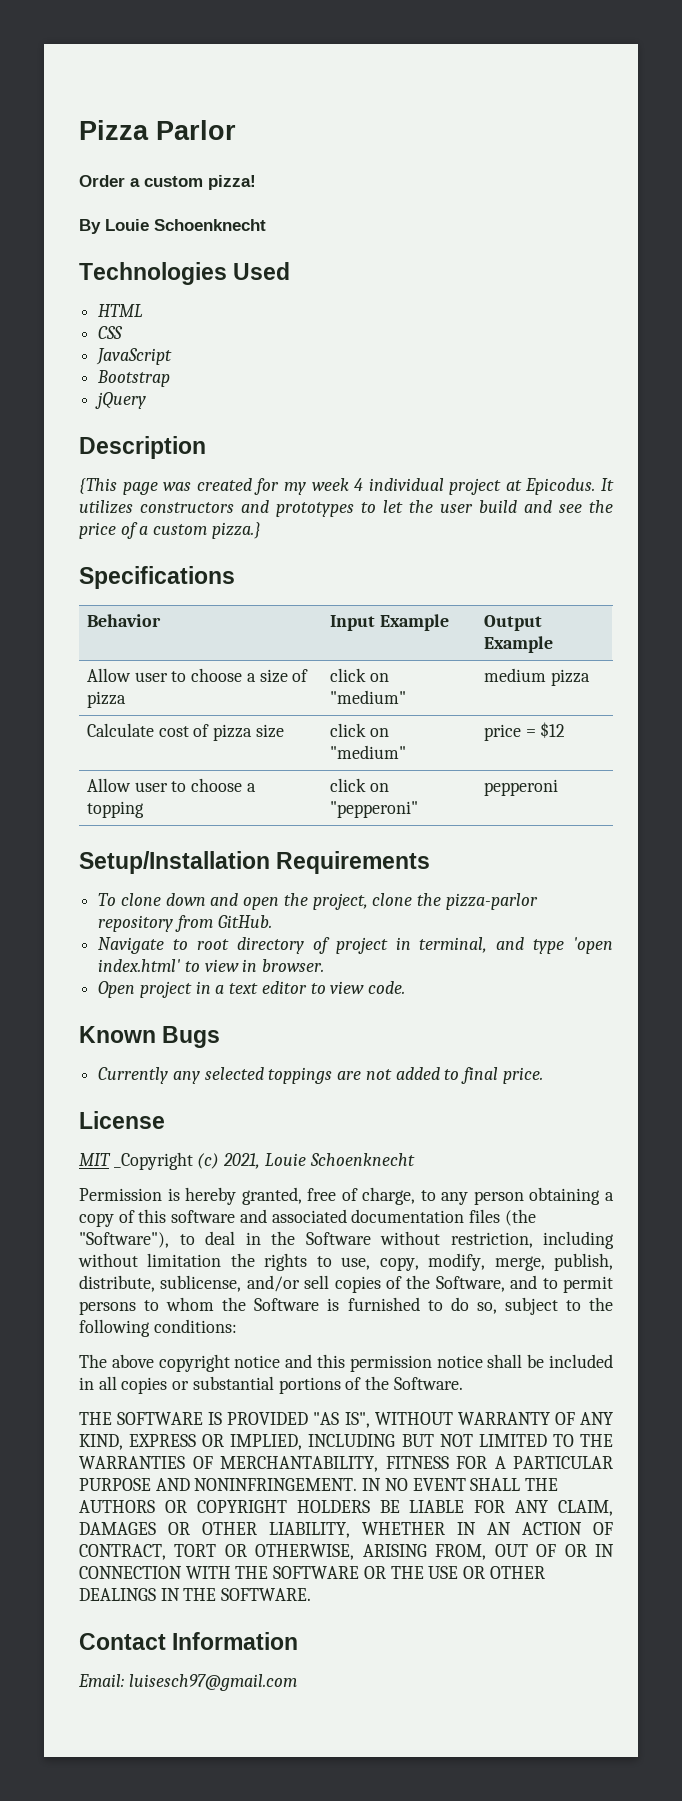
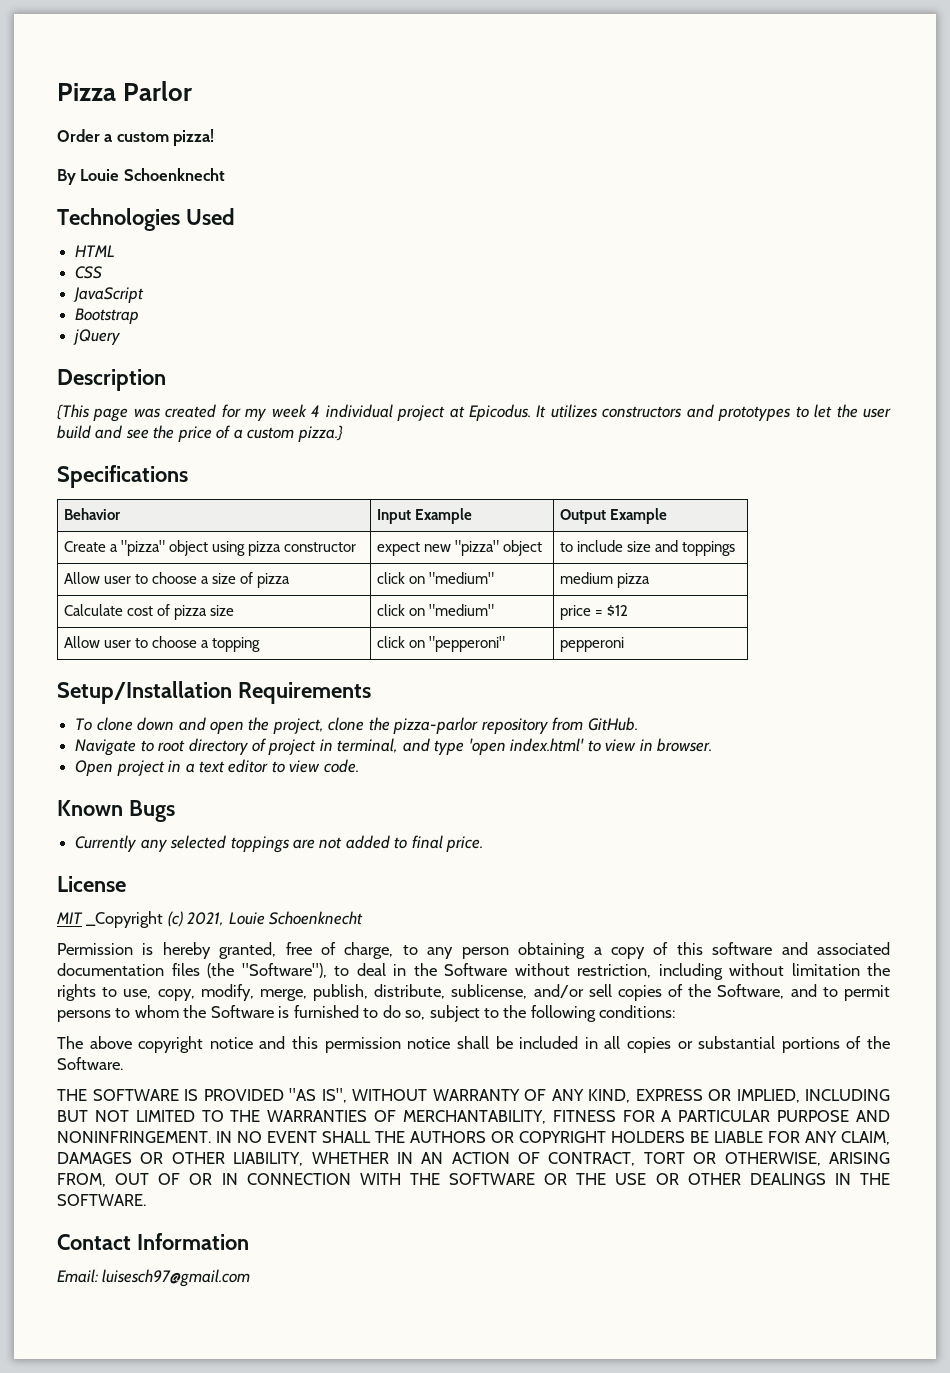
(553, 644) none -> [63,540,356,556] [376,540,542,556] [559,540,735,556] // Create a "pizza" object using pizza constructor | expect new "pizza" object | to include size and toppings

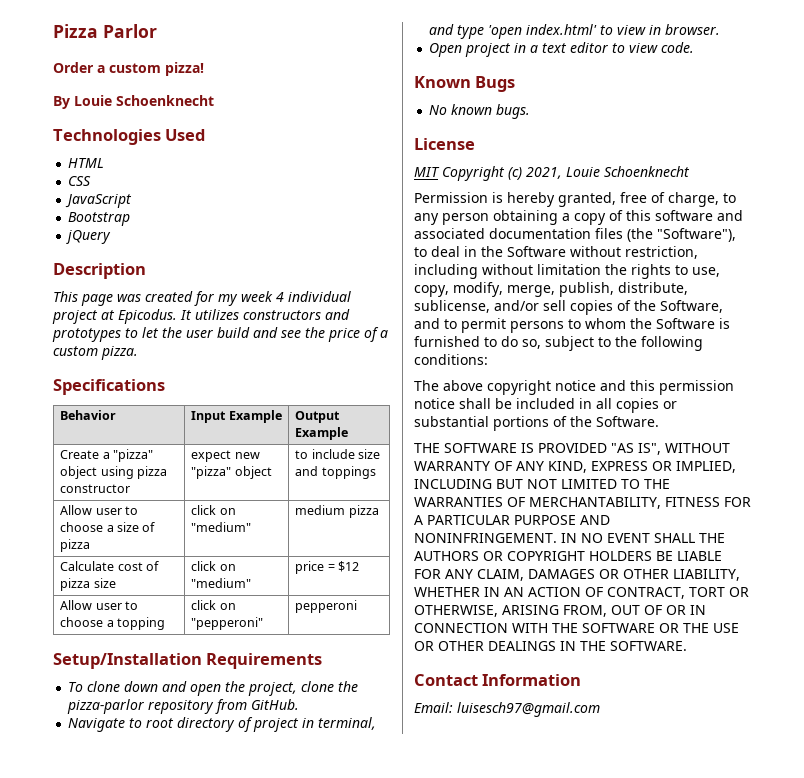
[57,404,90,420] {This -> [53,291,78,302] This
[297,425,343,442] pizza.} -> [101,346,138,360] pizza.
[75,835,484,853] Currently any selected toppings are not added to final price. -> [429,104,531,119] No known bugs.
[86,911,164,928] _Copyright -> [442,166,505,181] Copyright

